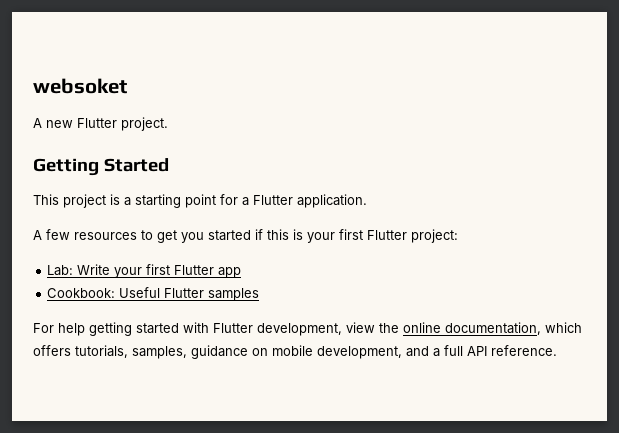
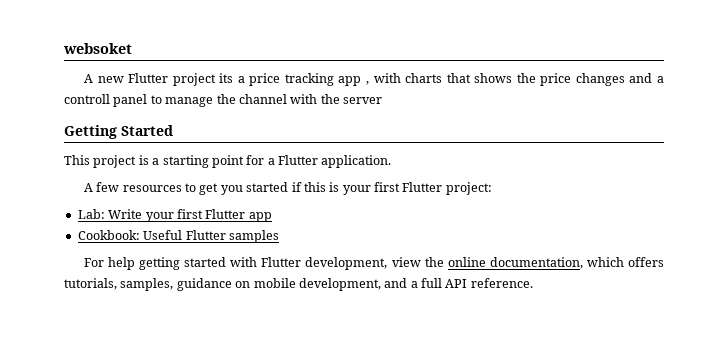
[121,117,168,131] project. -> [172,73,665,86] [64,94,382,107] project its a price tracking app , with charts that shows the price changes and a controll panel to manage the channel with the server

